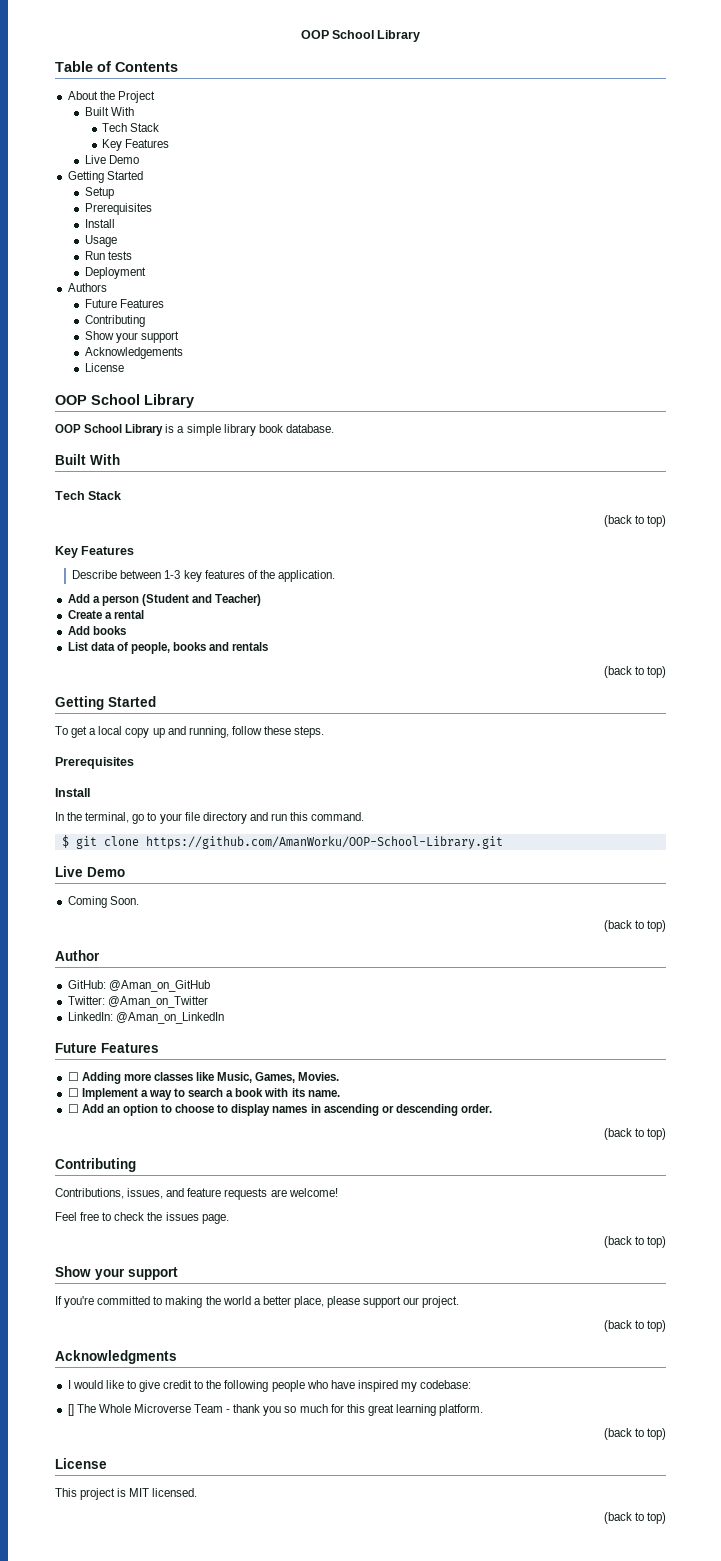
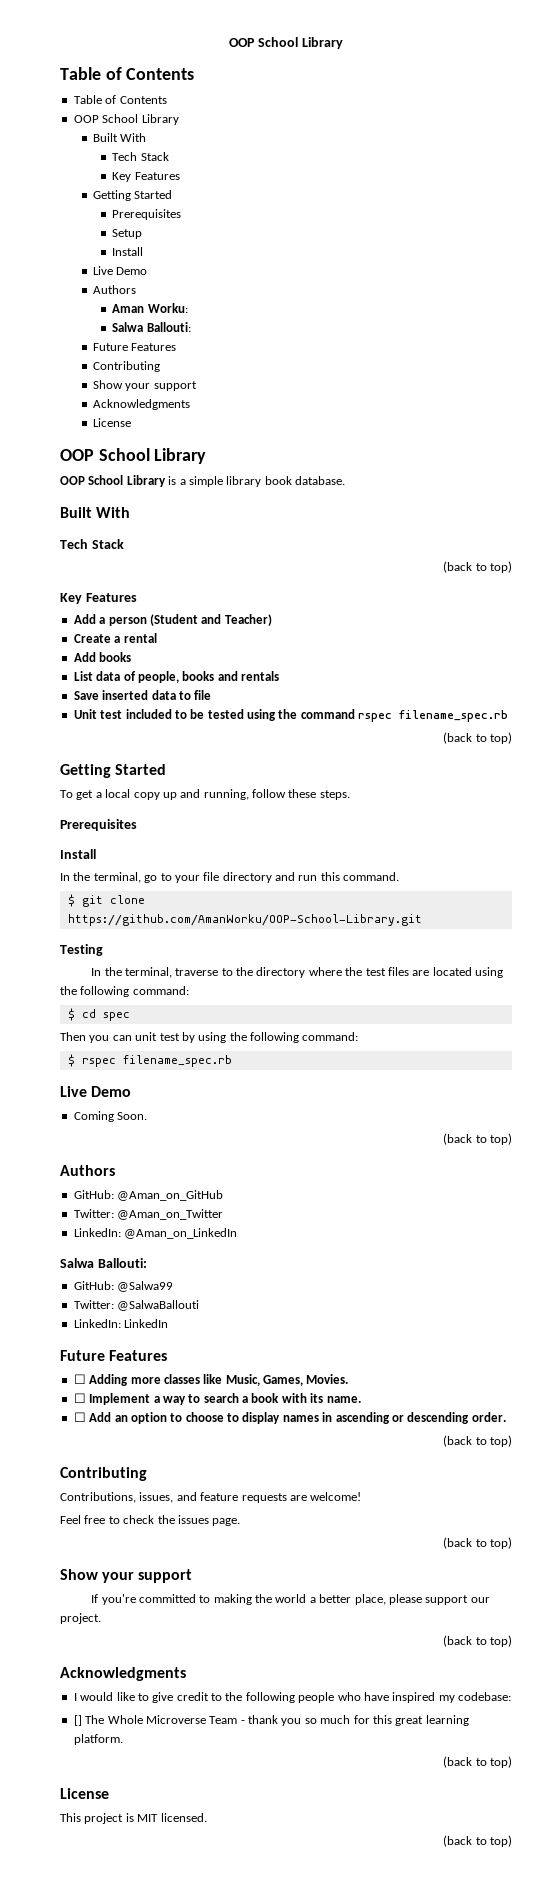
[67,91,155,103] About the Project -> [73,95,167,104] [73,114,179,125] Table of Contents // OOP School Library
[84,155,139,164] [67,171,143,183] [84,187,114,199] [84,203,152,215] [84,219,115,228] [84,235,117,247] [84,251,132,260] [84,267,146,279] [67,283,107,292] Live Demo // Getting Started // Setup // Prerequisites // Install // Usage // Run tests // Deployment // Authors -> [92,190,173,201] [112,209,182,220] [112,229,143,239] [112,247,144,256] [92,266,148,275] [92,285,136,294] [112,303,188,313] [112,322,191,332] Getting Started // Prerequisites // Setup // Install // Live Demo // Authors // Aman Worku: // Salwa Ballouti:
[84,347,183,359] Acknowledgements -> [92,399,190,410] Acknowledgments
[72,570,335,582] // Describe between 1-3 key features of the application. -> (137, 597) none
(269, 646) none -> [73,690,212,700] [73,709,509,722] // Save inserted data to file // Unit test included to be tested using the command rspec filename_spec.rb
(503, 842) none -> [60,944,103,956] [91,967,503,978] [60,986,189,997] [67,1008,130,1021] [60,1032,359,1043] [67,1054,232,1067] // Testing // In the terminal, traverse to the directory where the test files are located using the following command: // $ cd spec // Then you can unit test by using the following command: // $ rspec filename_spec.rb
[55,950,100,961] Author -> [60,1165,115,1176] Authors
(224, 1018) none -> [60,1258,147,1268] [73,1281,174,1292] [73,1300,200,1311] [73,1319,169,1328] // Salwa Ballouti: // GitHub: @Salwa99 // Twitter: @SalwaBallouti // LinkedIn: LinkedIn

